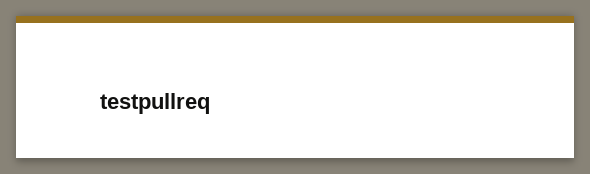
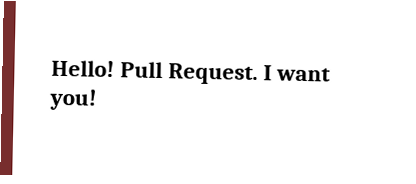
[100,93,210,114] testpullreq -> [51,59,332,86] [49,88,98,111] Hello! Pull Request. I want you!

